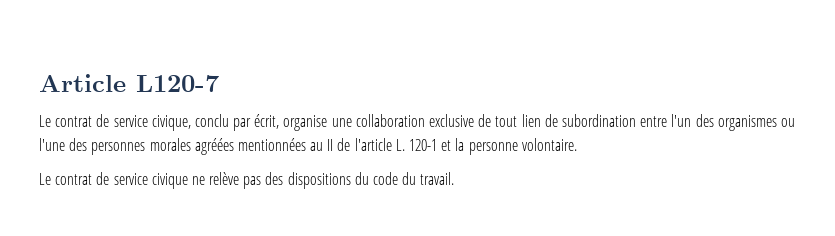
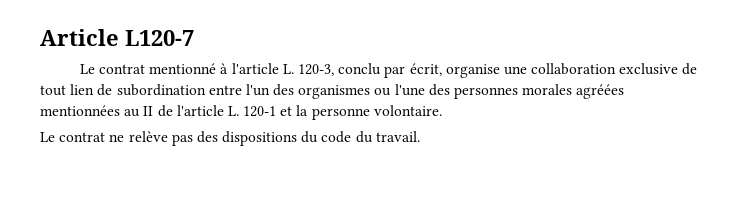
[96,114,191,131] de service civique, -> [149,63,334,76] mentionné à l'article L. 120-3,
[96,172,188,189] de service civique -> (106, 137) none

